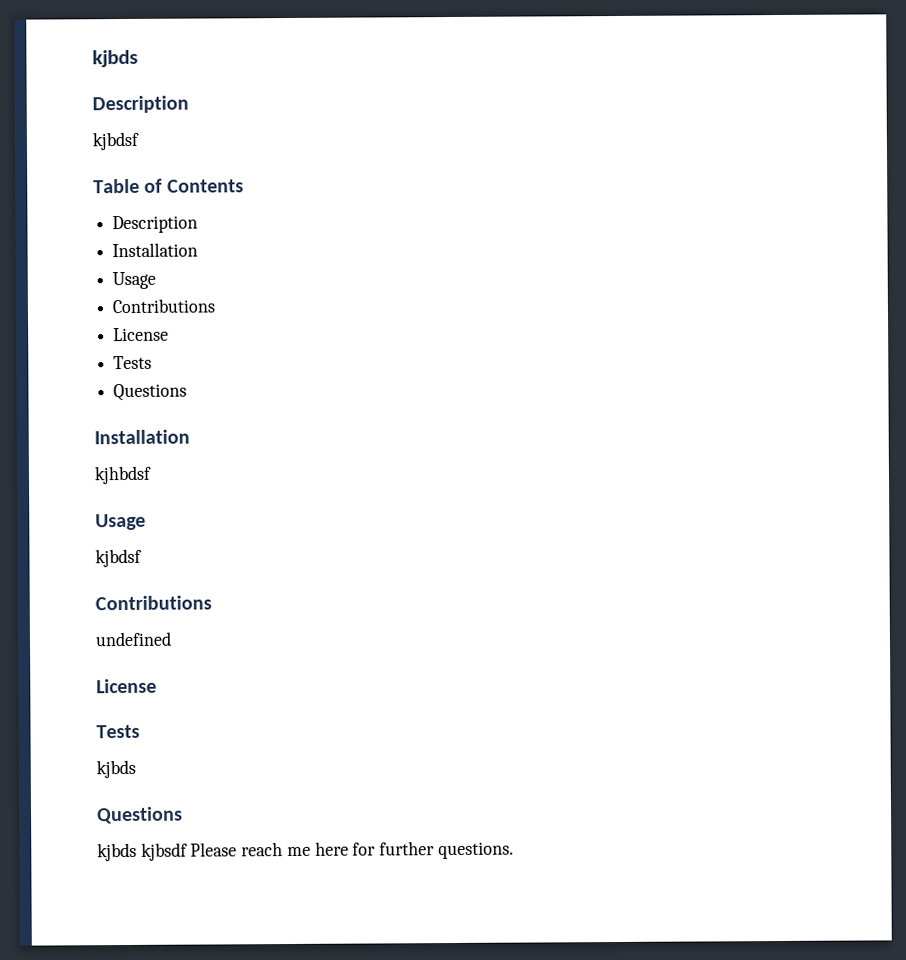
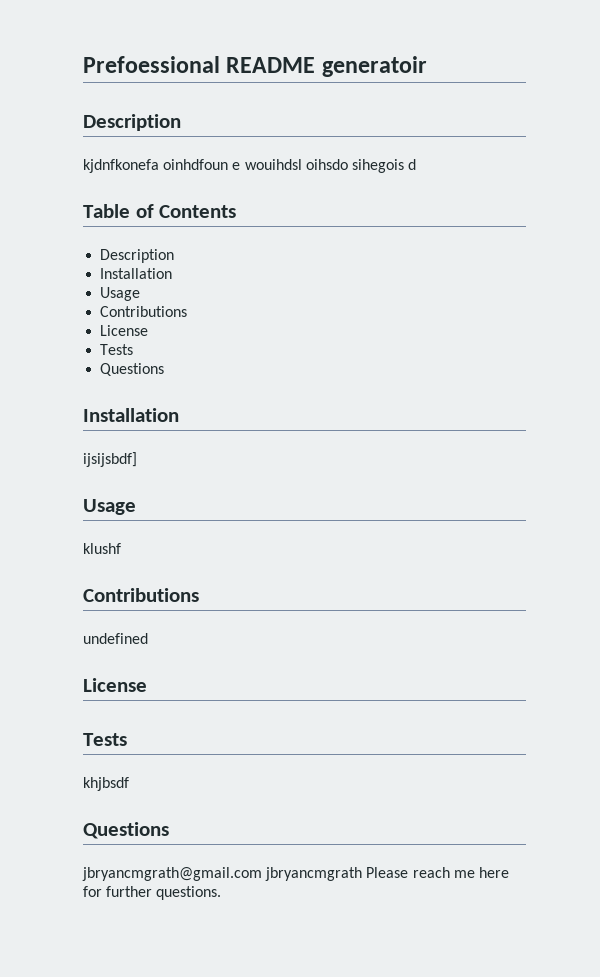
[92,49,138,68] [92,95,189,114] [92,131,139,151] kjbds // Description // kjbdsf -> [83,56,427,77] [83,114,181,131] [83,159,417,173] Prefoessional README generatoir // Description // kjdnfkonefa oinhdfoun e wouihdsl oihsdo sihegois d
[94,465,152,485] [95,513,146,531] [95,548,142,568] kjhbdsf // Usage // kjbdsf -> [83,452,137,467] [83,499,136,515] [83,543,121,554] ijsijsbdf] // Usage // klushf
[96,759,136,779] [96,806,183,825] [97,842,188,862] kjbds // Questions // kjbds kjbsdf -> [83,777,129,791] [83,822,169,839] [82,867,363,881] khjbsdf // Questions // jbryancmgrath@gmail.com jbryancmgrath

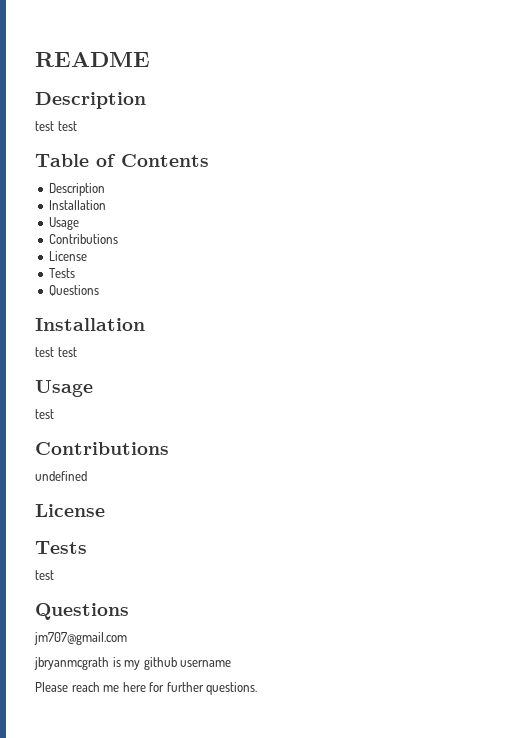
[83,56,220,73] Prefoessional -> (35, 59) none
[321,56,427,77] [83,114,181,131] [83,159,417,173] generatoir // Description // kjdnfkonefa oinhdfoun e wouihdsl oihsdo sihegois d -> [35,92,146,109] [35,121,77,131] // Description // test test
[83,452,137,467] [83,499,136,515] [83,543,121,554] ijsijsbdf] // Usage // klushf -> [35,347,77,357] [35,380,93,397] [35,409,54,419] test test // Usage // test
[83,777,129,791] [83,822,169,839] [82,867,363,881] khjbsdf // Questions // jbryancmgrath@gmail.com jbryancmgrath -> [35,570,54,580] [35,603,129,620] [34,632,127,645] [34,657,232,670] test // Questions // jm707@gmail.com // jbryanmcgrath is my github username //

